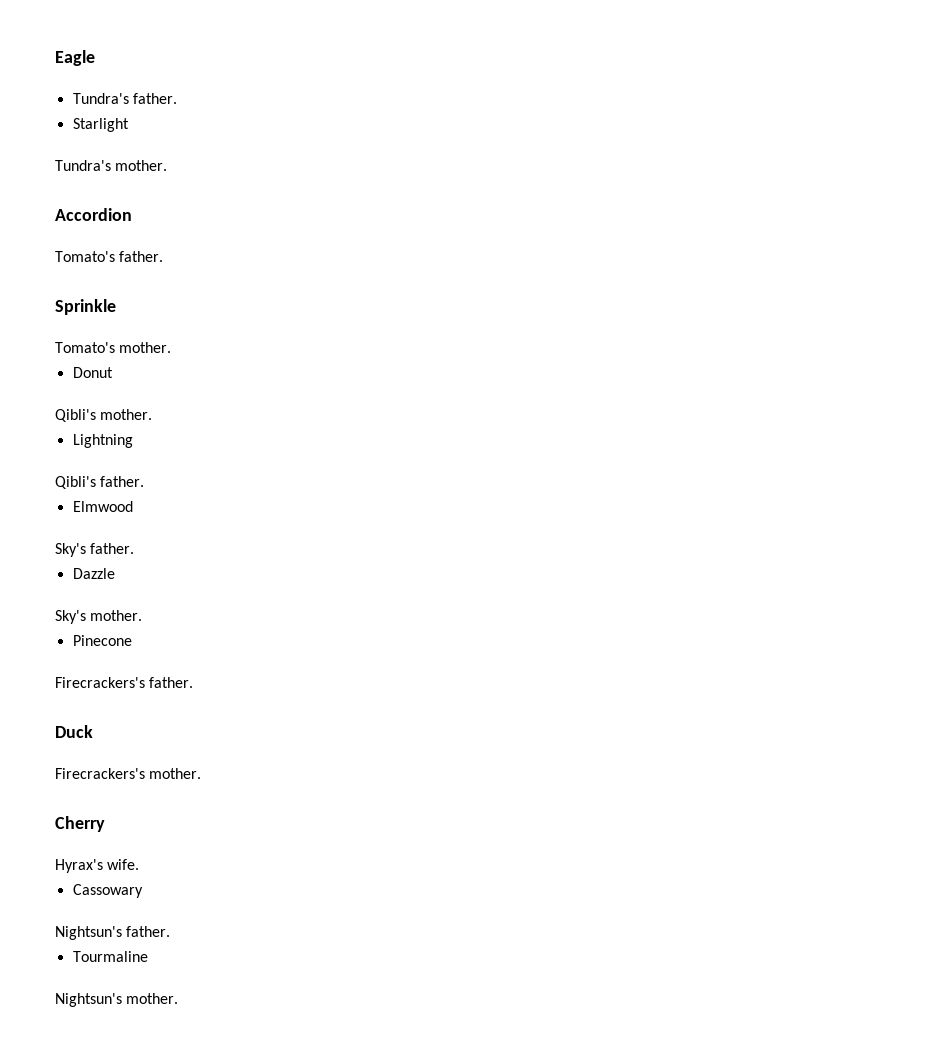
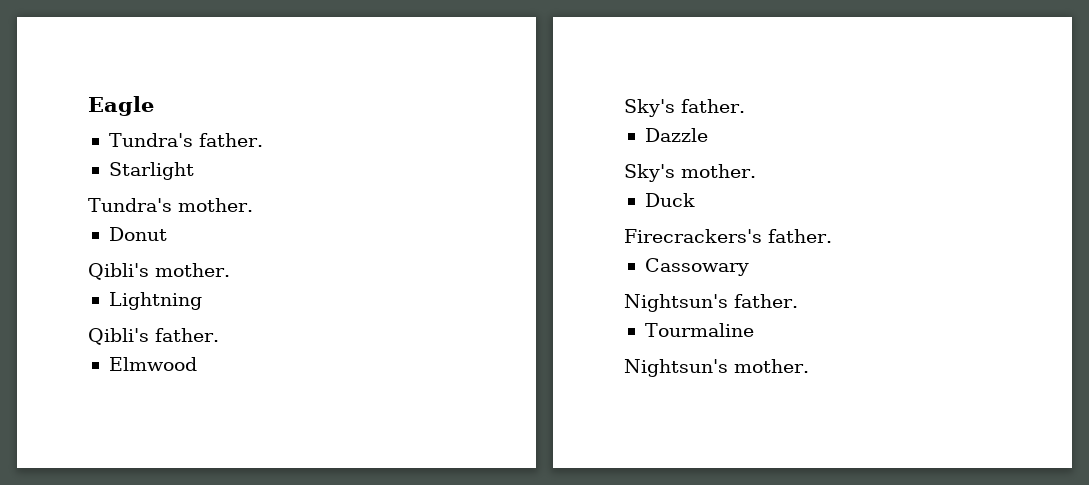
[55,208,132,221] [55,251,164,262] [55,299,116,315] [55,342,172,353] // Accordion // Tomato's father. // Sprinkle // Tomato's mother. -> (253, 205) none
[72,635,132,646] Pinecone -> [644,193,695,207] Duck
[55,725,93,738] [55,768,202,779] [55,816,105,832] [55,859,140,873] // Duck // Firecrackers's mother. // Cherry // Hyrax's wife. -> (832, 236) none

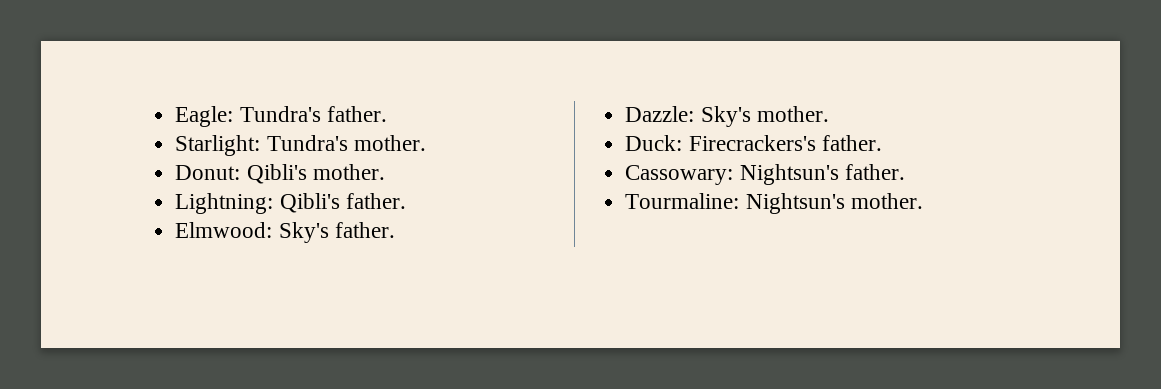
[88,96,154,116] Eagle // -> [175,106,234,127] Eagle:
[108,162,194,180] Starlight // -> [175,135,261,156] Starlight:
[108,227,167,241] Donut // -> [175,165,241,180] Donut:
[108,292,202,310] Lightning // -> [175,193,274,214] Lightning:
[108,357,197,371] Elmwood // -> [175,222,273,238] Elmwood:
[644,128,708,142] Dazzle // -> [625,106,695,122] Dazzle:
[644,193,695,207] Duck // -> [625,135,683,151] Duck:
[644,258,749,276] Cassowary // -> [625,165,734,185] Cassowary:
[644,323,754,337] Tourmaline // -> [625,193,740,209] Tourmaline:

